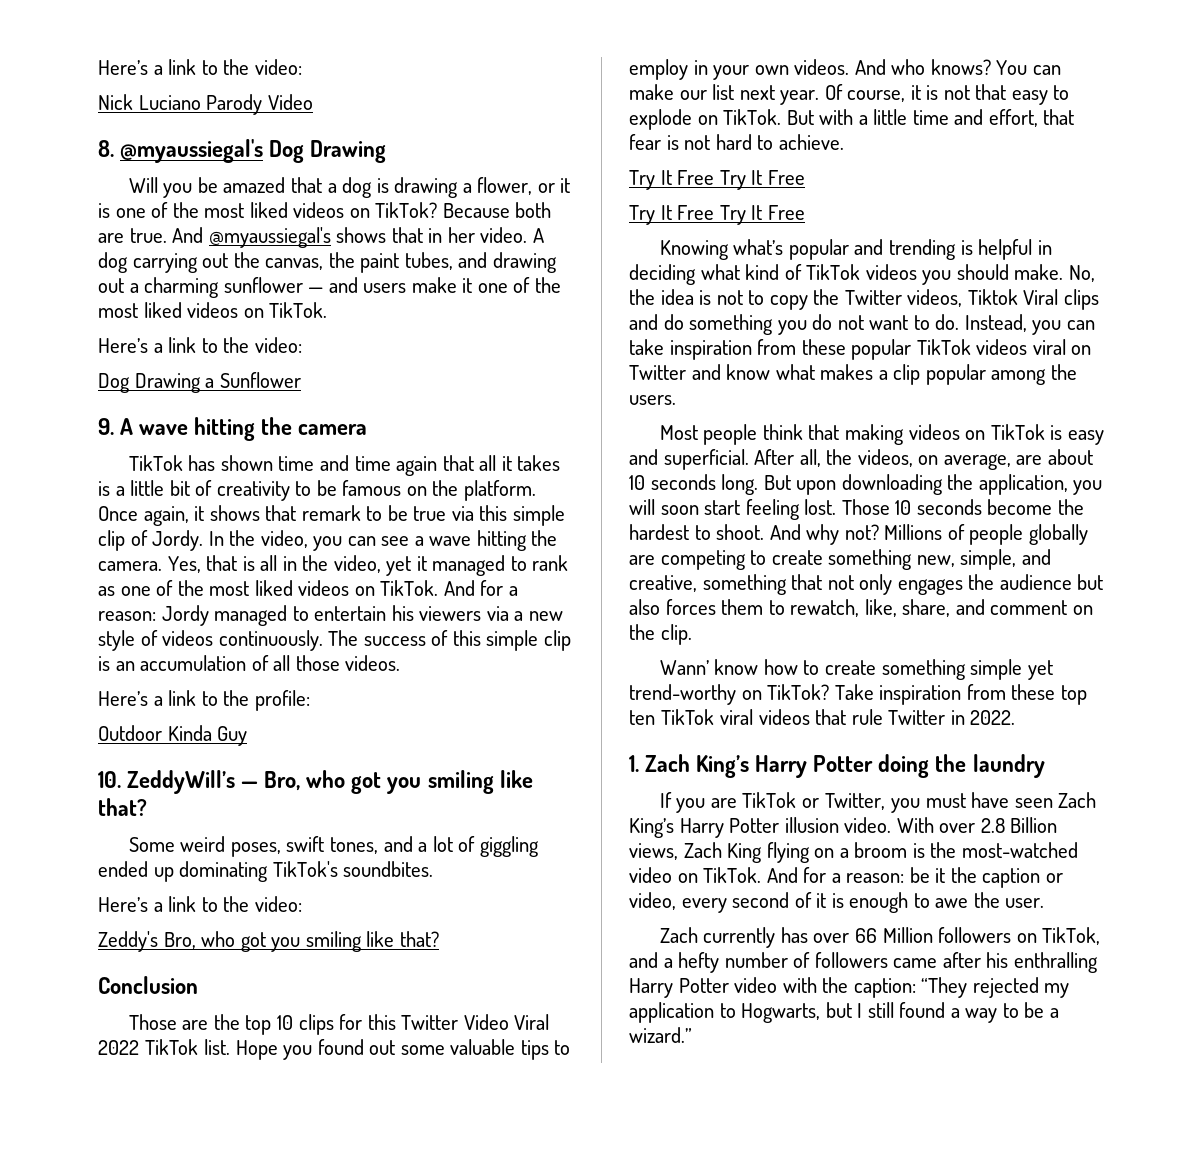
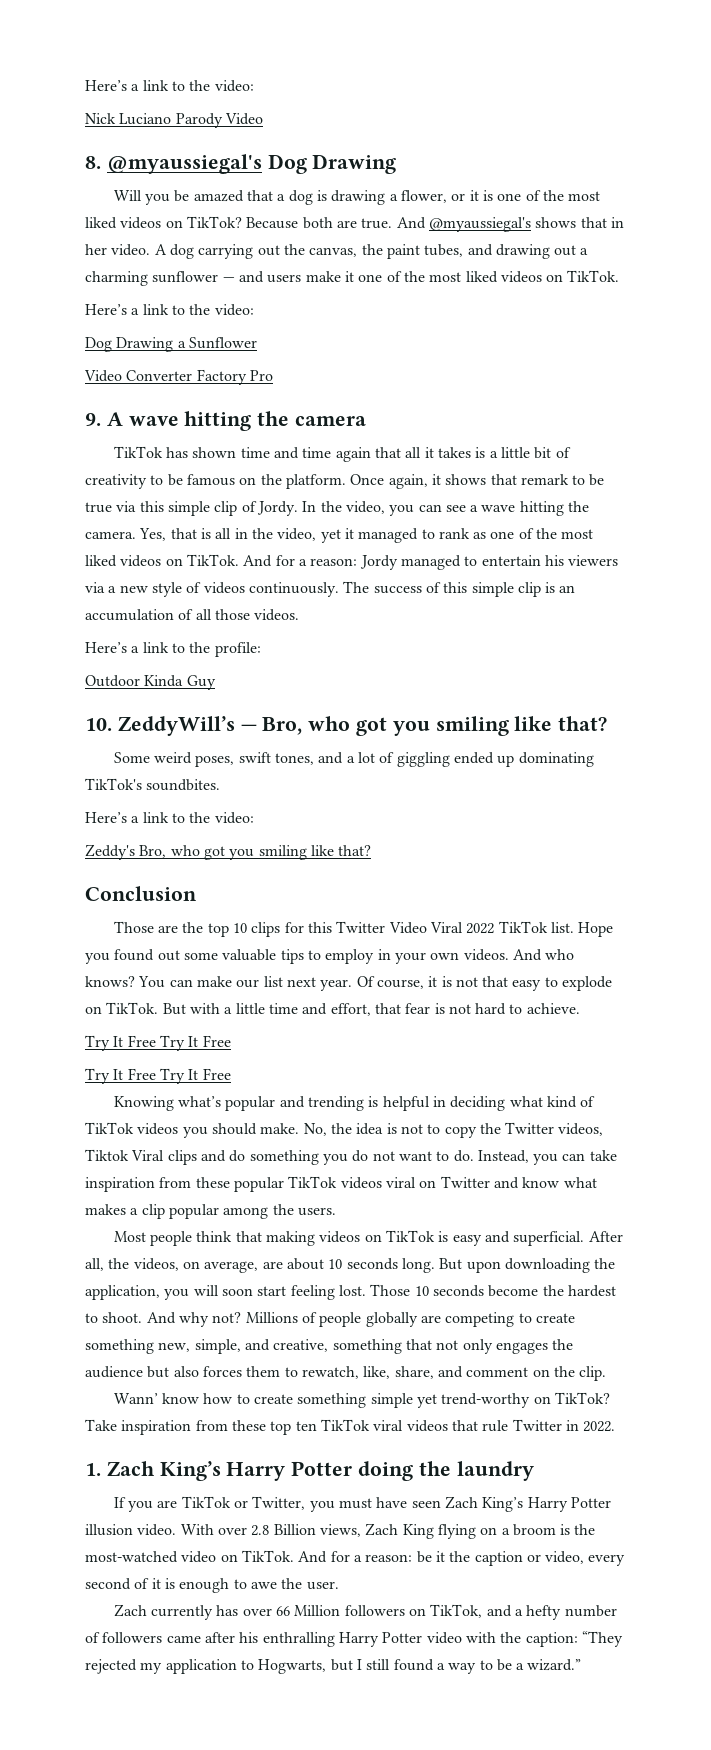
(301, 380) none -> [84,369,273,385] // Video Converter Factory Pro

